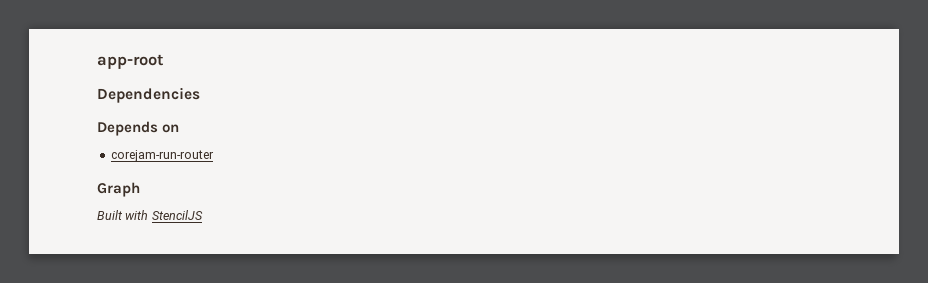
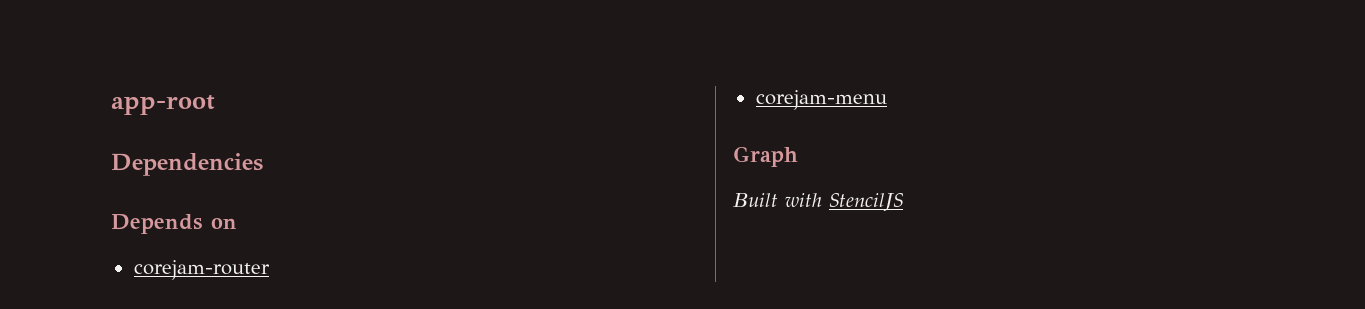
[110,150,214,162] corejam-run-router -> [133,260,270,280] [755,90,887,110] corejam-router // corejam-menu

